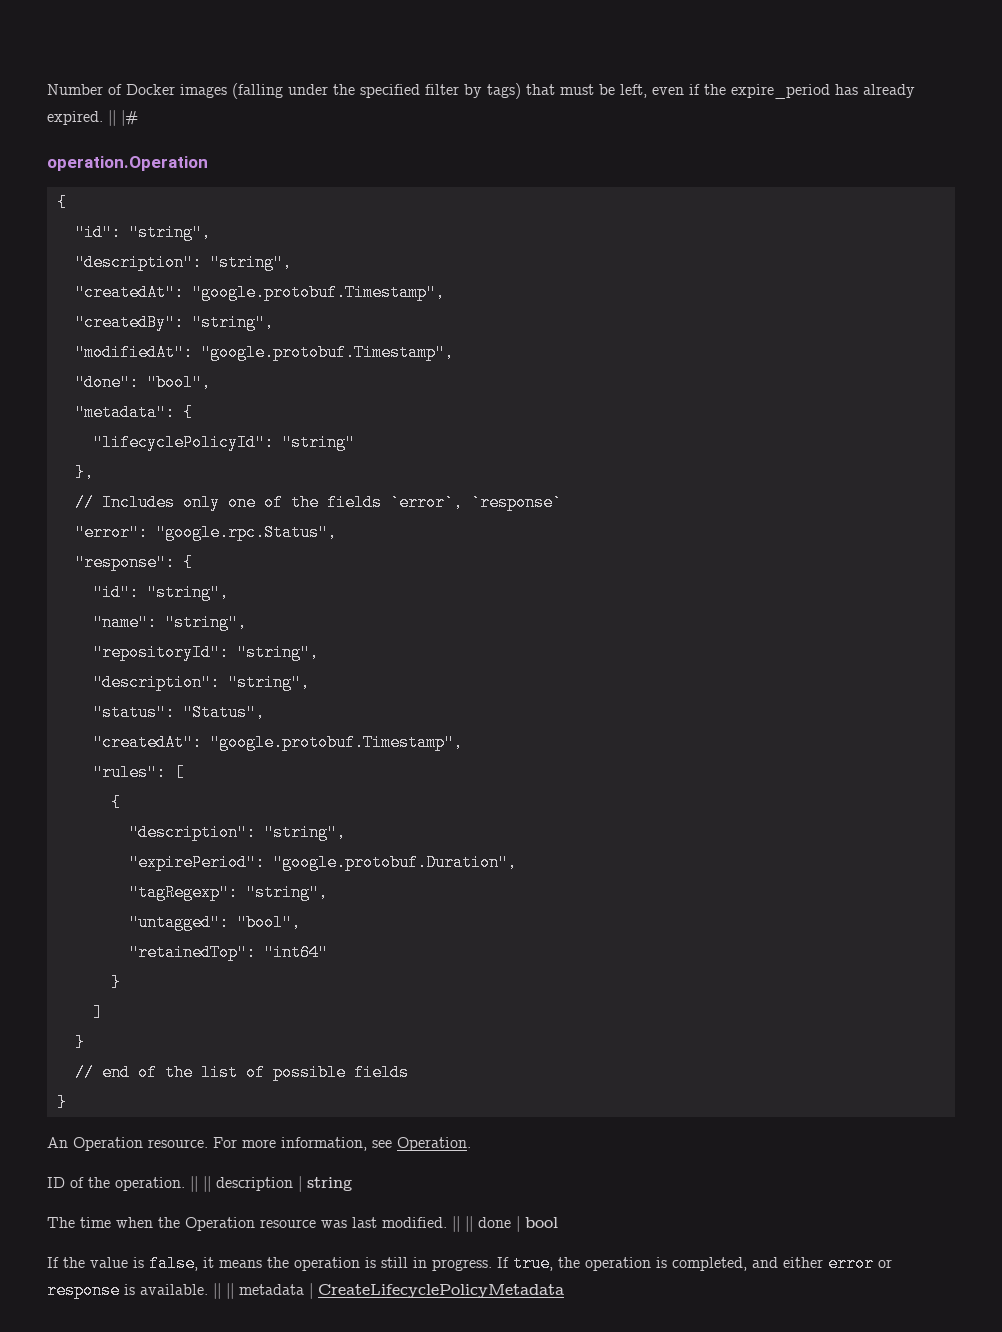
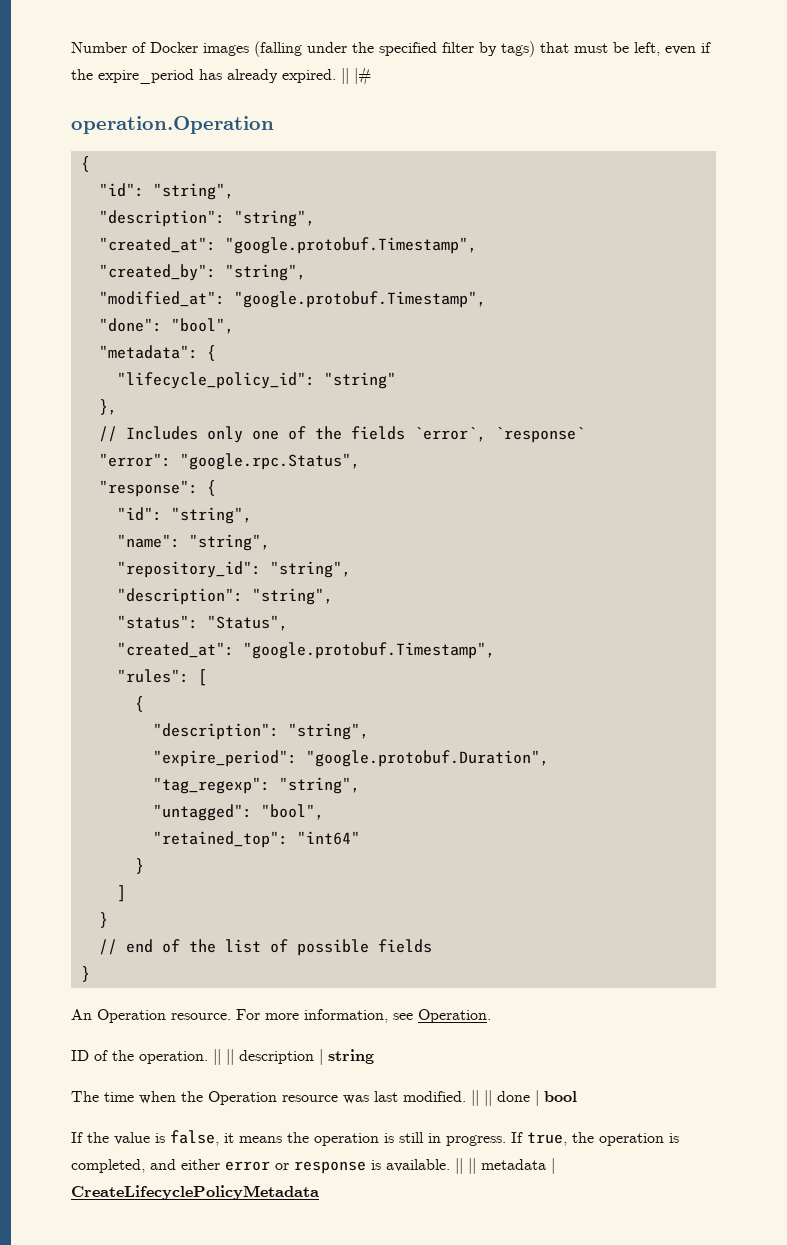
[74,284,445,301] [74,314,274,331] [74,344,193,361] "createdAt": "google.protobuf.Timestamp", // "createdBy": "string", // "modifiedAt": -> [98,237,477,254] [98,264,306,281] [98,291,225,307] "created_at": "google.protobuf.Timestamp", // "created_by": "string", // "modified_at":
[92,434,274,451] "lifecyclePolicyId": -> [116,372,315,389] "lifecycle_policy_id":
[92,644,229,661] "repositoryId": -> [116,561,261,578] "repository_id":
[92,734,202,751] "createdAt": -> [116,642,234,658] "created_at":
[128,854,265,871] "expirePeriod": -> [152,750,297,767] "expire_period":
[128,884,238,901] "tagRegexp": -> [152,777,270,794] "tag_regexp":
[128,944,256,961] "retainedTop": -> [152,831,288,848] "retained_top":

